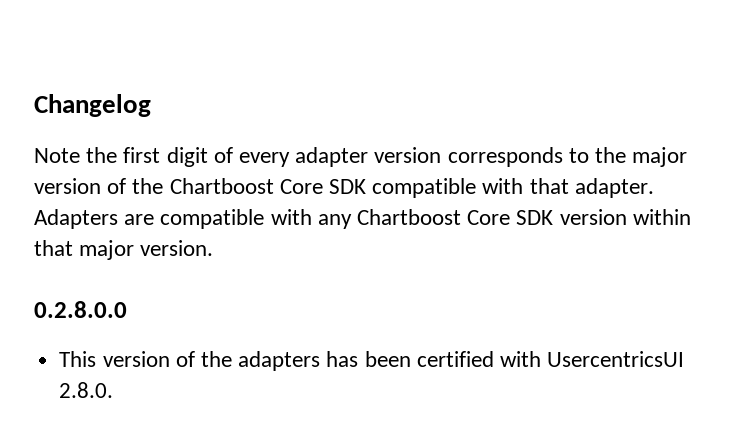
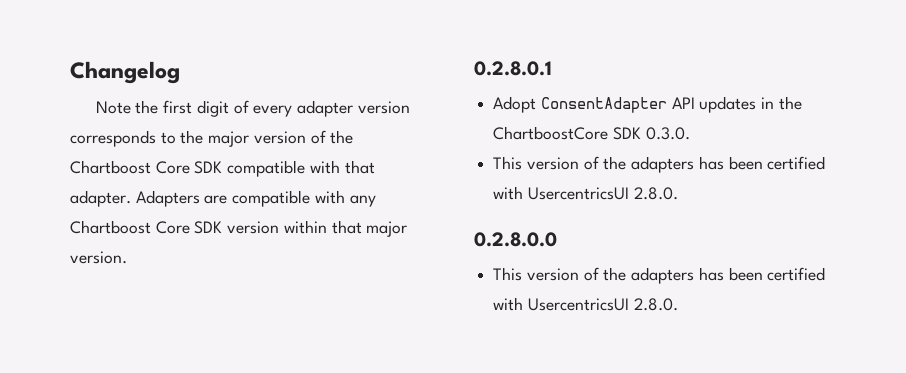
(214, 248) none -> [474,61,552,76] [493,96,802,113] [493,126,690,140] [493,156,826,173] [493,186,678,200] // 0.2.8.0.1 // Adopt ConsentAdapter API updates in the ChartboostCore SDK 0.3.0. // This version of the adapters has been certified with UsercentricsUI 2.8.0.

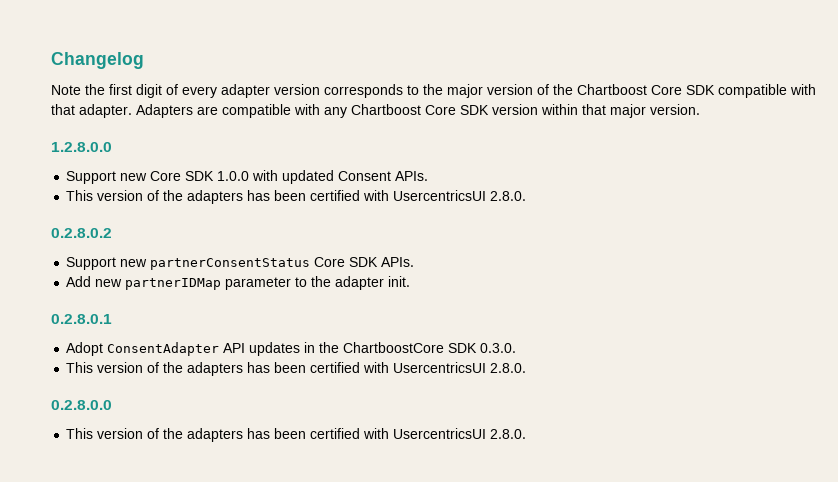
(127, 257) none -> [51,142,112,152] [66,170,429,184] [66,190,527,204] [51,228,112,238] [66,257,415,270] [66,276,411,290] // 1.2.8.0.0 // Support new Core SDK 1.0.0 with updated Consent APIs. // This version of the adapters has been certified with UsercentricsUI 2.8.0. // 0.2.8.0.2 // Support new partnerConsentStatus Core SDK APIs. // Add new partnerIDMap parameter to the adapter init.

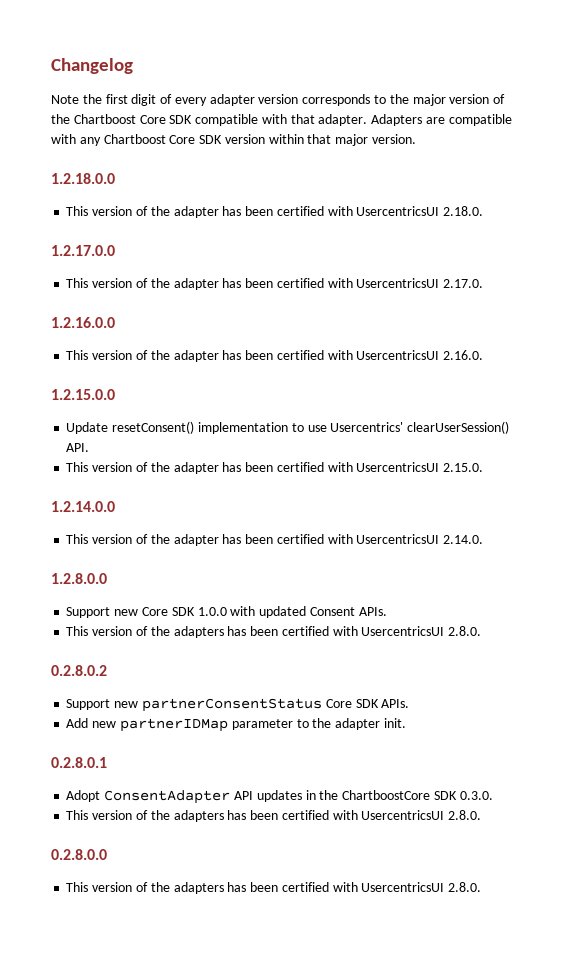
(700, 109) none -> [51,173,115,184] [66,206,484,218] [51,245,115,256] [66,278,484,290] [51,317,115,328] [66,350,484,362] [51,389,115,400] [66,421,510,434] [66,443,90,452] [66,462,484,474] [51,501,115,512] [66,534,484,546] // 1.2.18.0.0 // This version of the adapter has been certified with UsercentricsUI 2.18.0. // 1.2.17.0.0 // This version of the adapter has been certified with UsercentricsUI 2.17.0. // 1.2.16.0.0 // This version of the adapter has been certified with UsercentricsUI 2.16.0. // 1.2.15.0.0 // Update resetConsent() implementation to use Usercentrics' clearUserSession() API. // This version of the adapter has been certified with UsercentricsUI 2.15.0. // 1.2.14.0.0 // This version of the adapter has been certified with UsercentricsUI 2.14.0.

